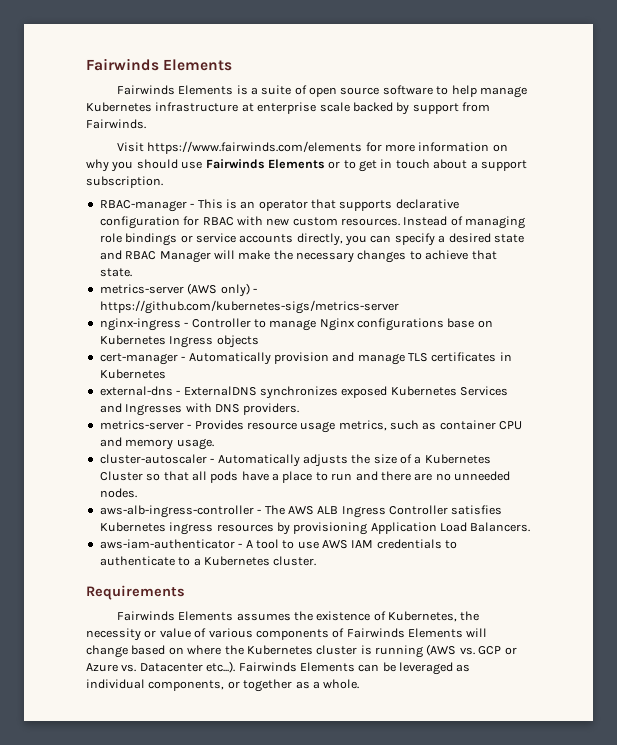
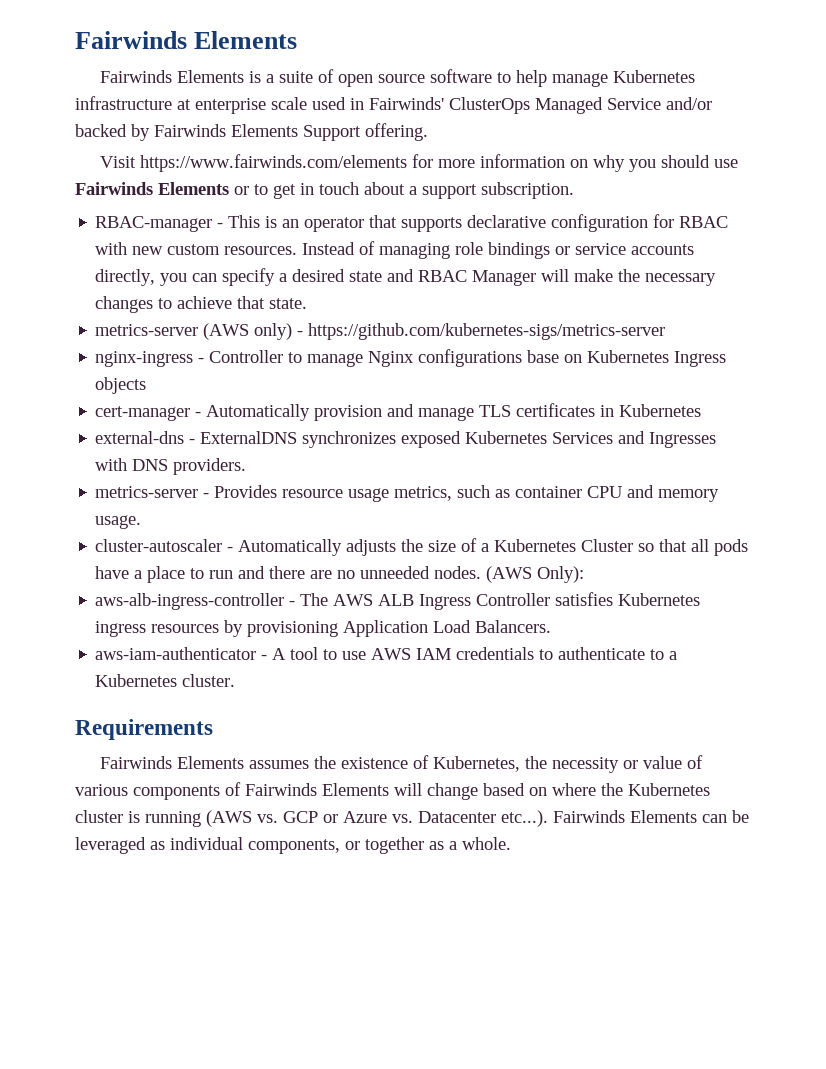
[352,102,490,115] [86,119,146,129] backed by support from Fairwinds. -> [312,97,712,114] [75,123,428,141] used in Fairwinds' ClusterOps Managed Service and/or backed by Fairwinds Elements Support offering.
(137, 493) none -> [486,566,585,583] (AWS Only):

